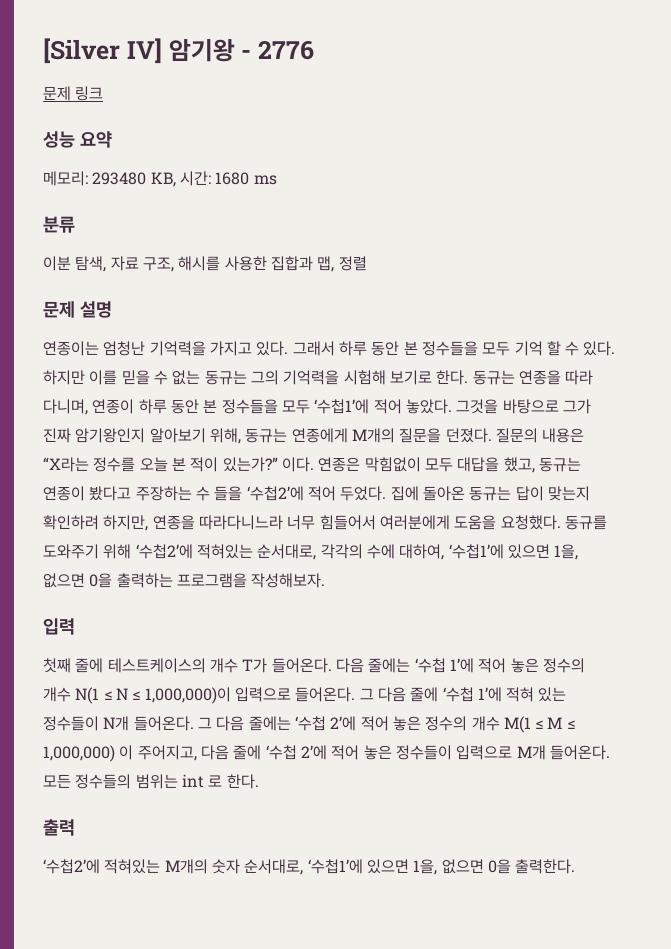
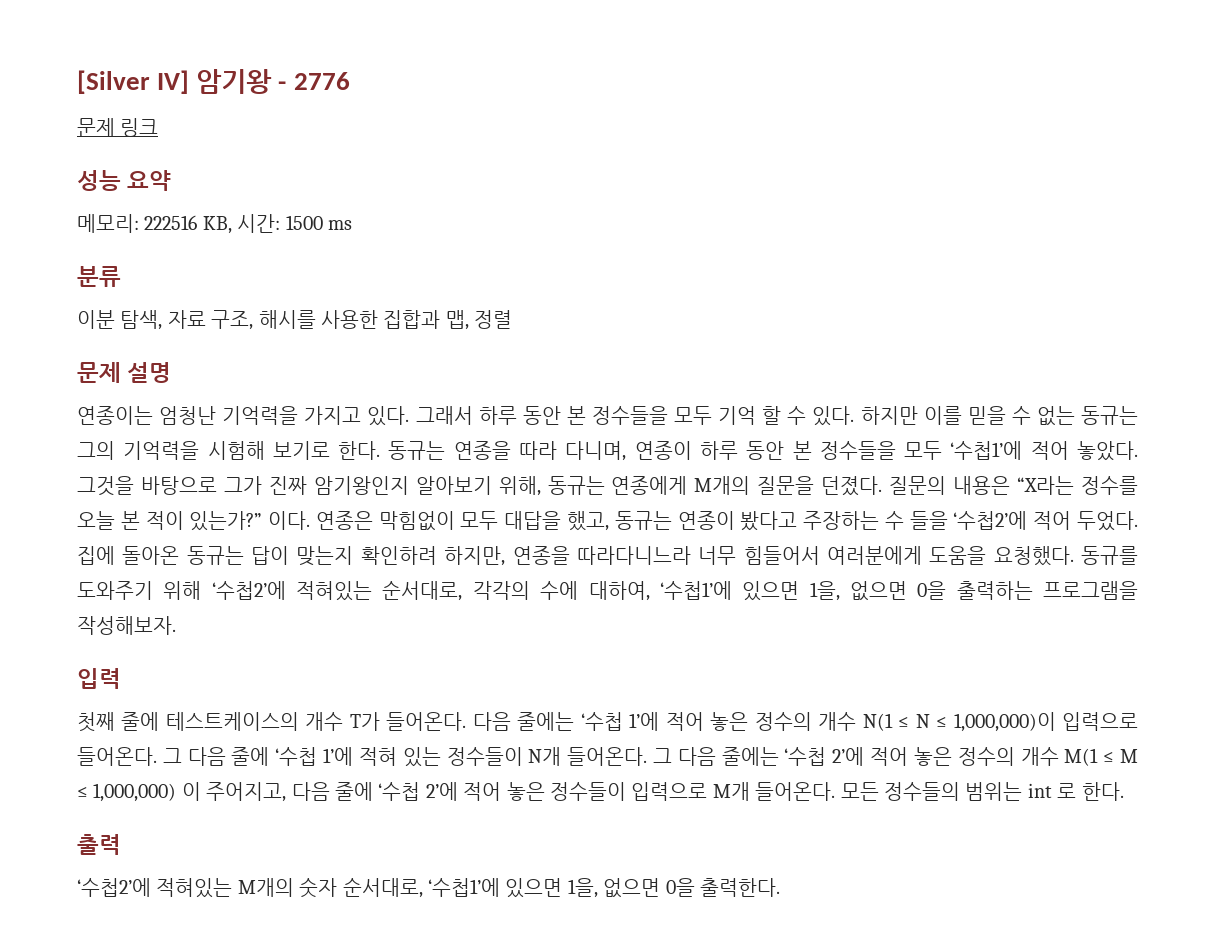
[92,172,147,185] 293480 -> [144,215,198,230] 222516
[215,172,250,185] 1680 -> [285,215,323,230] 1500

